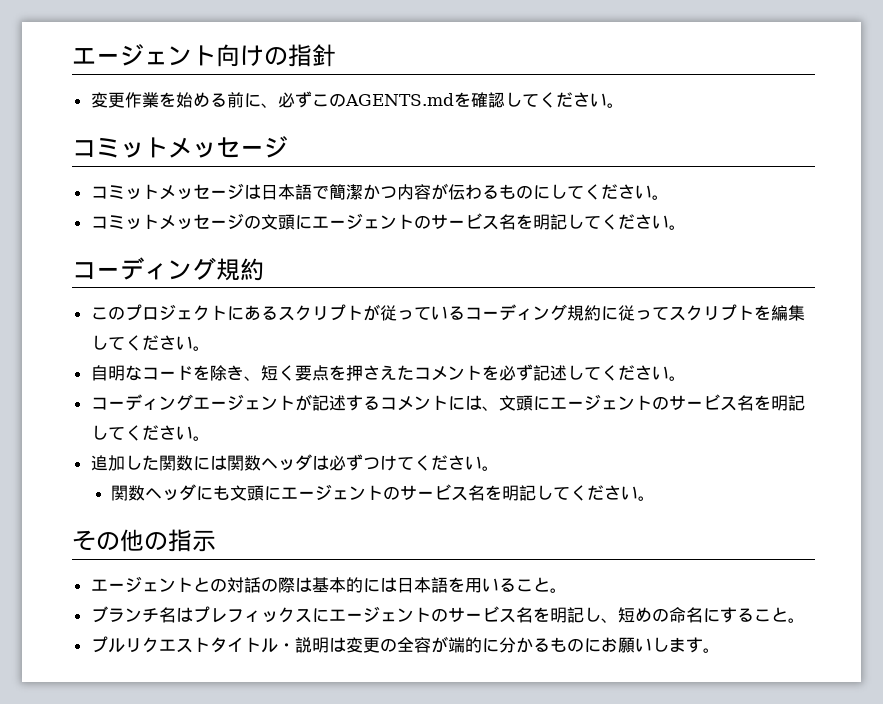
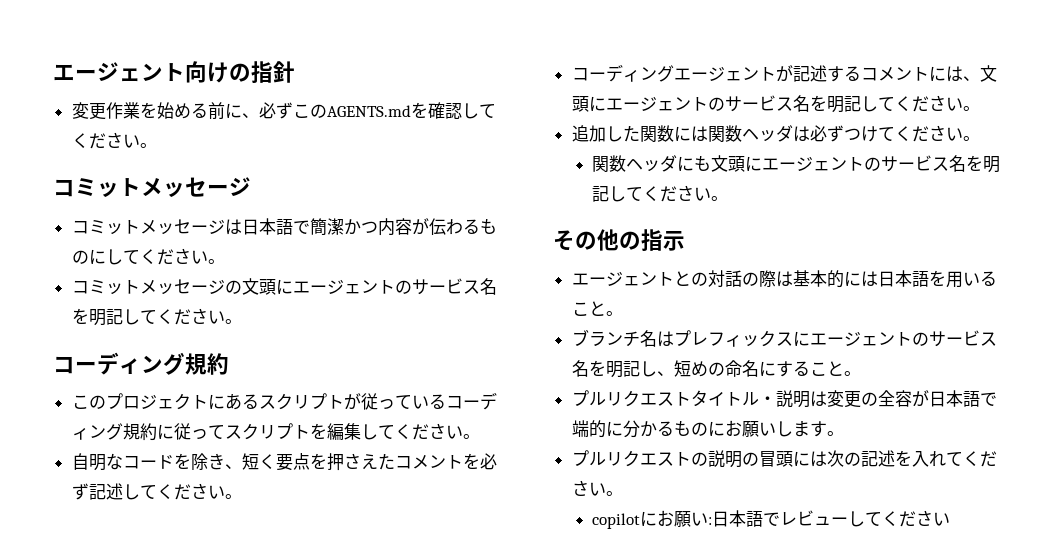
(448, 644) none -> [928,390,997,407] 日本語で
(720, 650) none -> [571,450,997,468] [571,480,623,496] [591,510,950,529] // プルリクエストの説明の冒頭には次の記述を入れてください。 // copilotにお願い:日本語でレビューしてください

